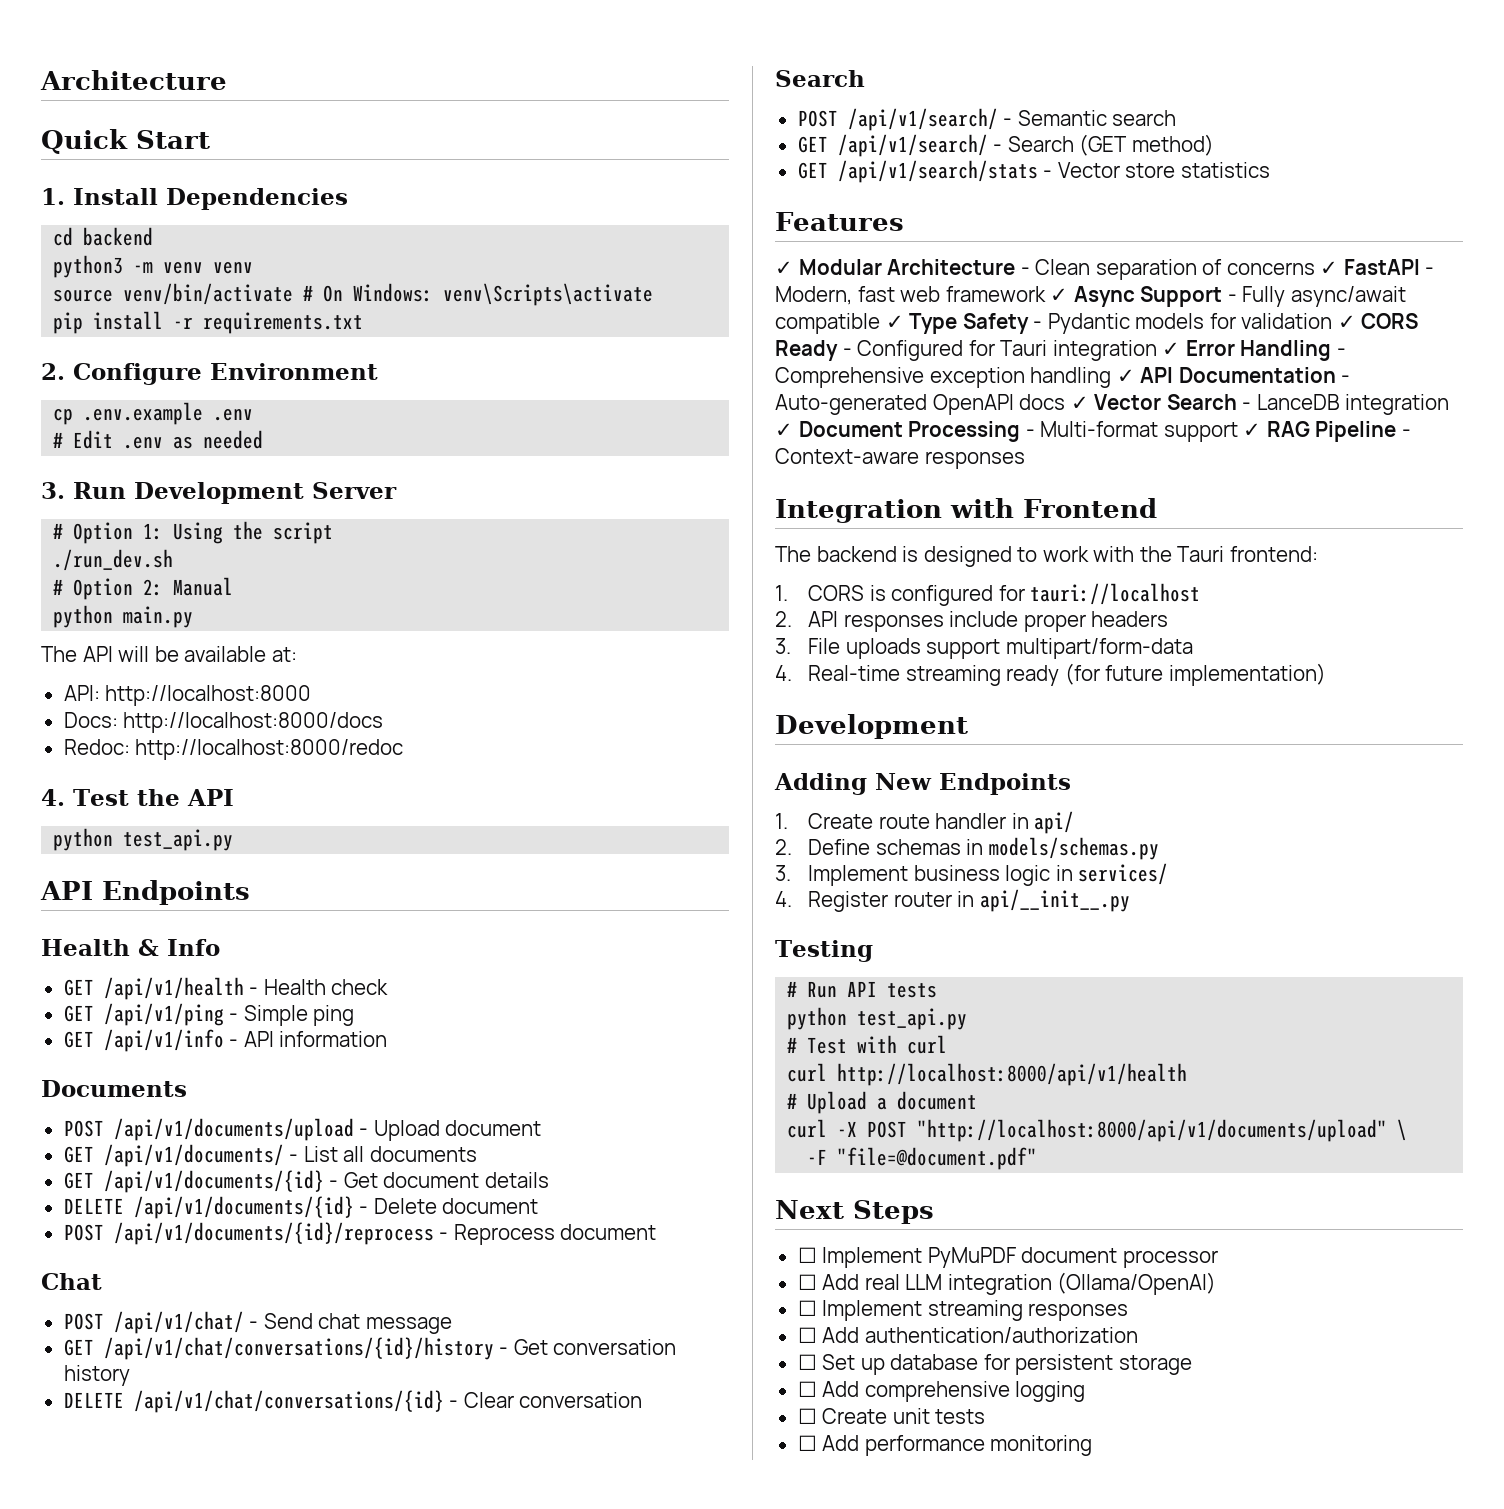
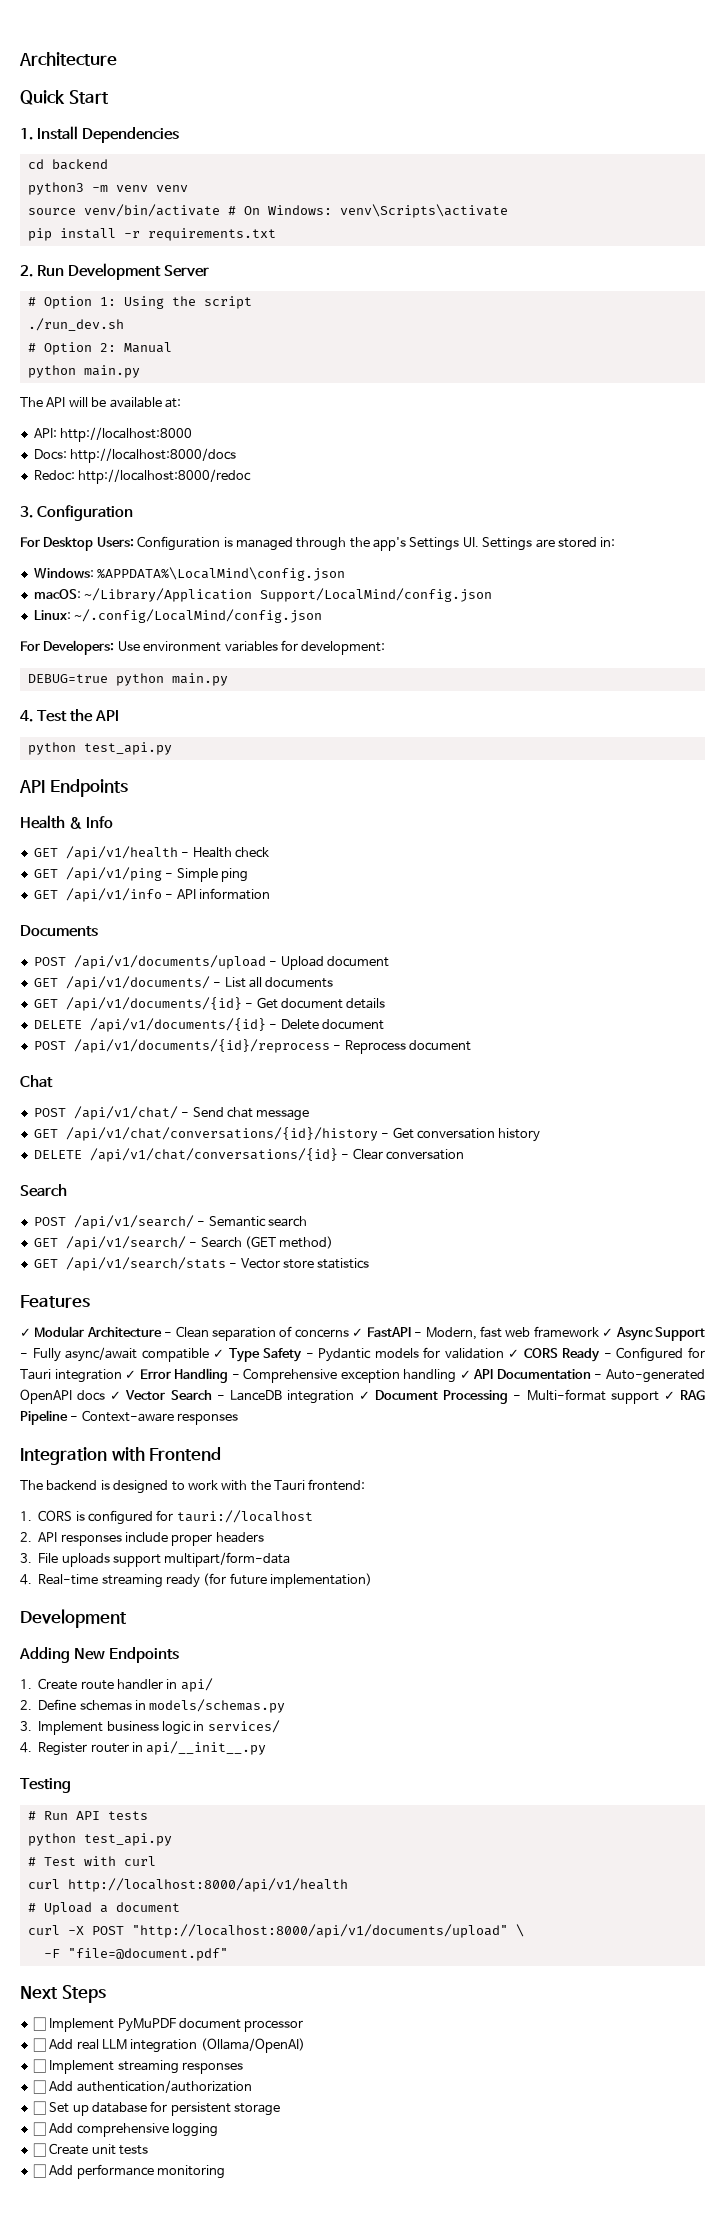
[73,363,378,385] [53,402,254,425] [53,430,264,449] [41,482,65,499] Configure Environment // cp .env.example .env // # Edit .env as needed // 3. -> (33, 271) none
(404, 749) none -> [20,505,133,521] [20,536,616,551] [33,567,346,581] [33,588,493,602] [33,609,323,623] [20,640,386,655] [27,673,228,686] // 3. Configuration // For Desktop Users: Configuration is managed through the app's Settings UI. Settings are stored in: // Windows: %APPDATA%\LocalMind\config.json // macOS: ~/Library/Application Support/LocalMind/config.json // Linux: ~/.config/LocalMind/config.json // For Developers: Use environment variables for development: // DEBUG=true python main.py

